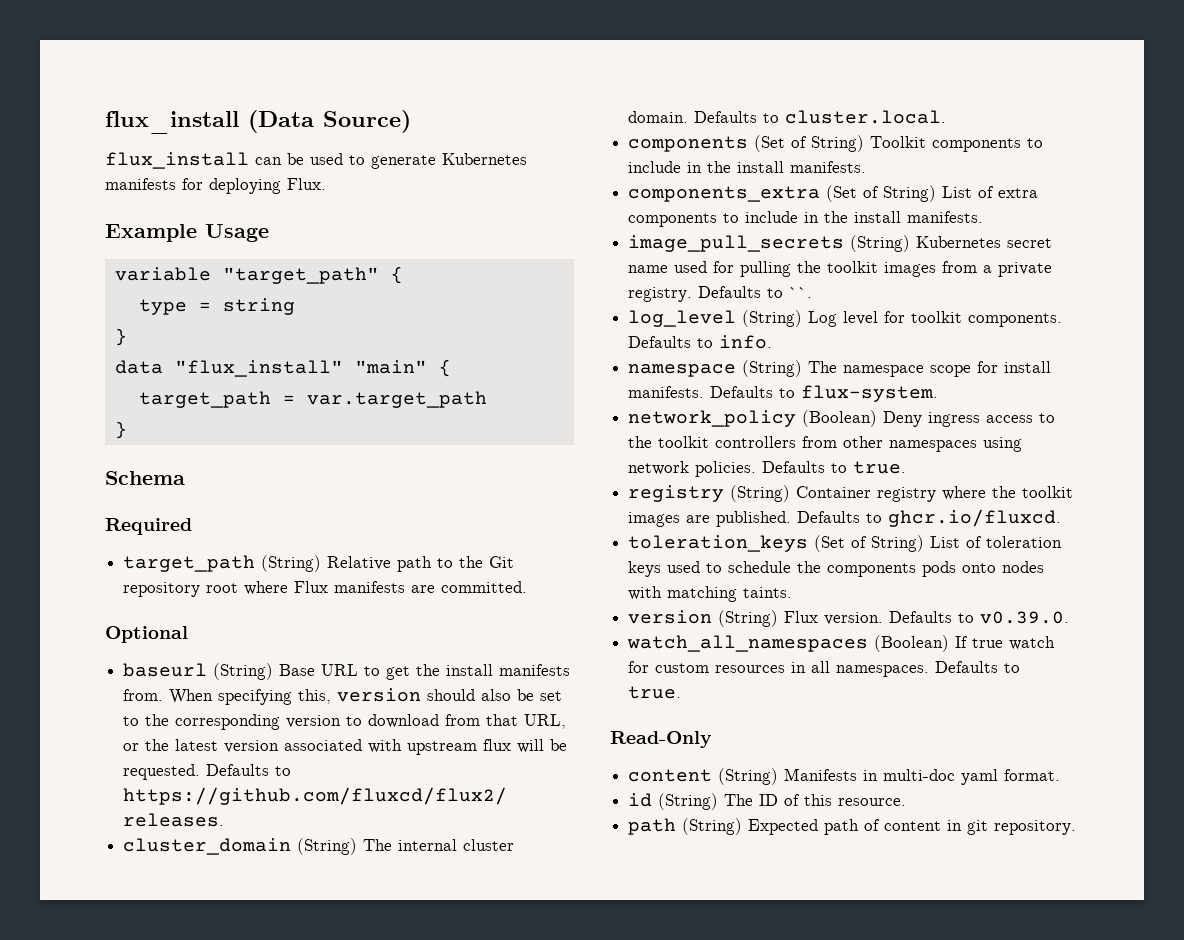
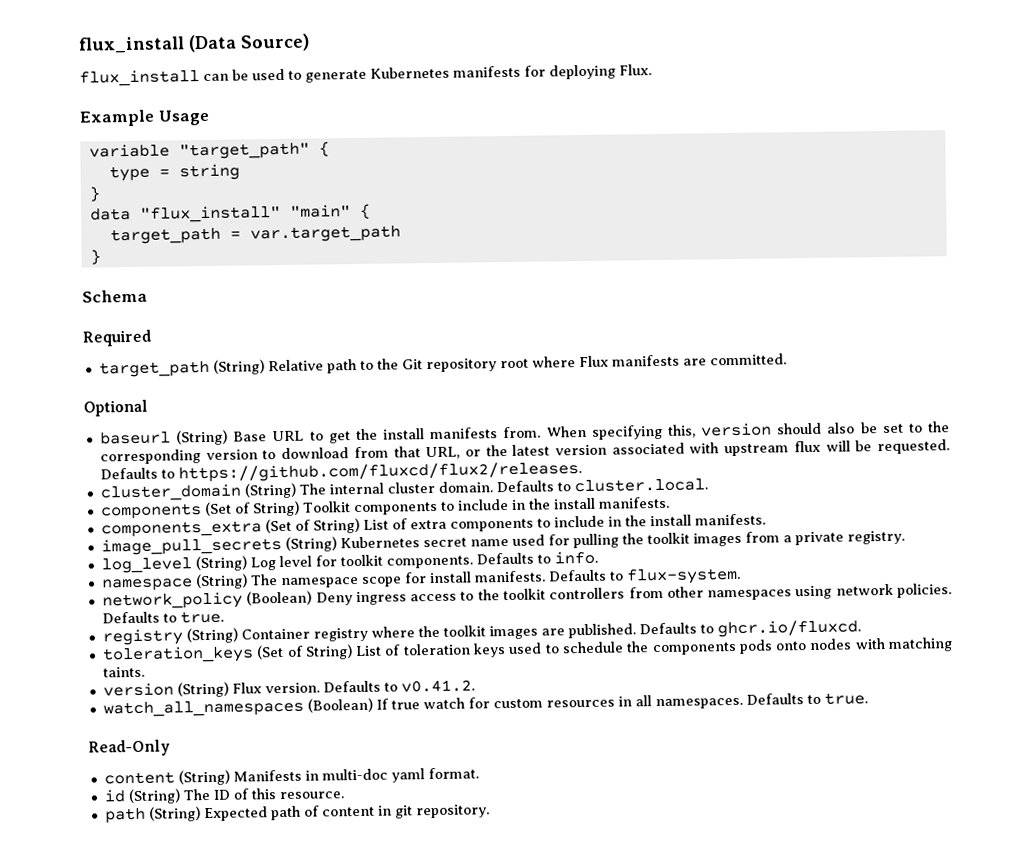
[698,286,813,298] Defaults to ``. -> (905, 537) none
[980,611,1070,624] v0.39.0. -> [400,679,475,693] v0.41.2.

